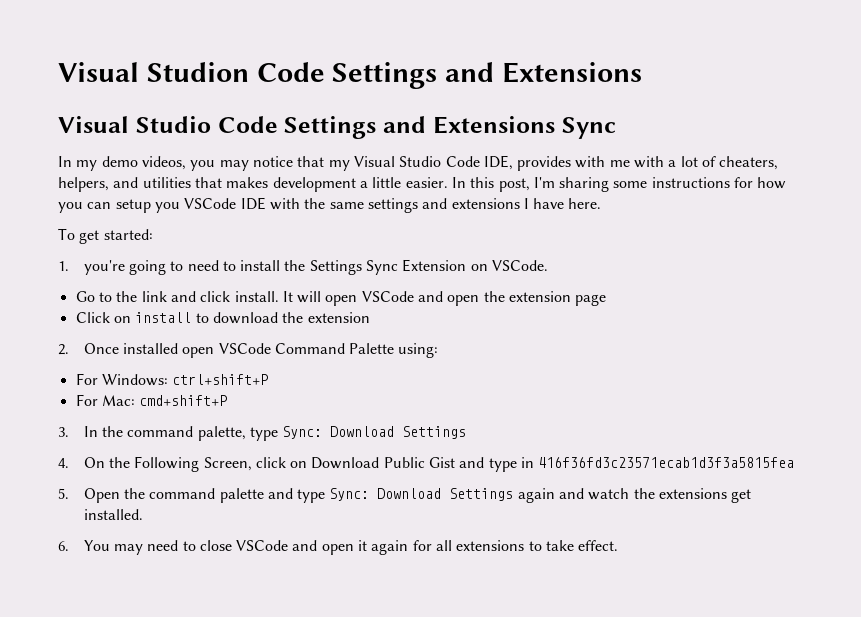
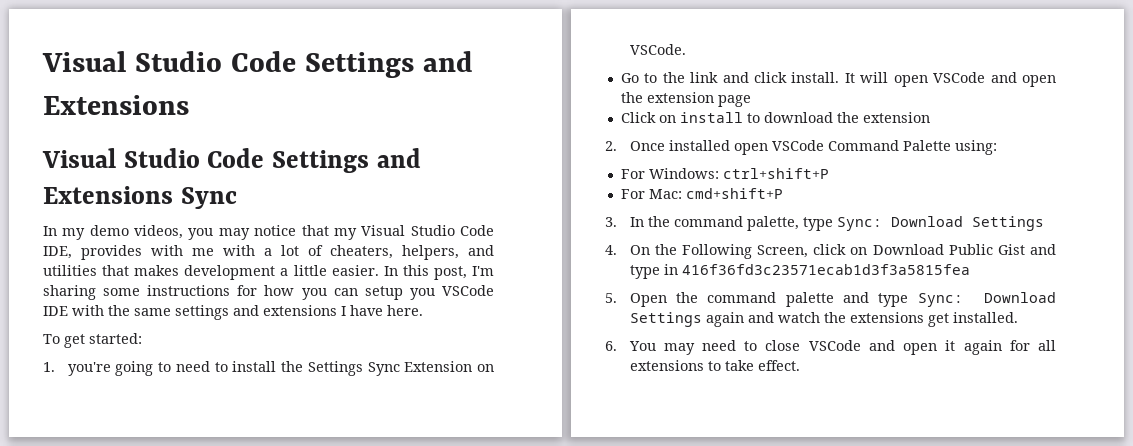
[58,62,249,82] Visual Studion -> [42,51,222,72] Visual Studio

